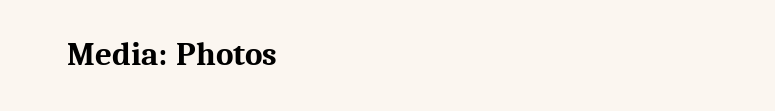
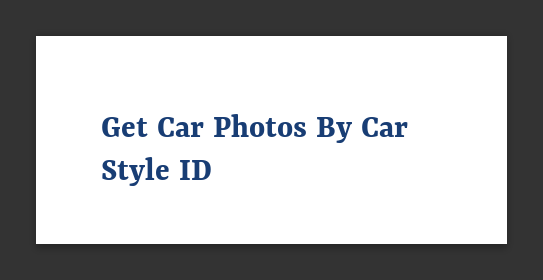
[67,42,277,65] Media: Photos -> [101,114,409,143] [101,157,213,186] Get Car Photos By Car Style ID

